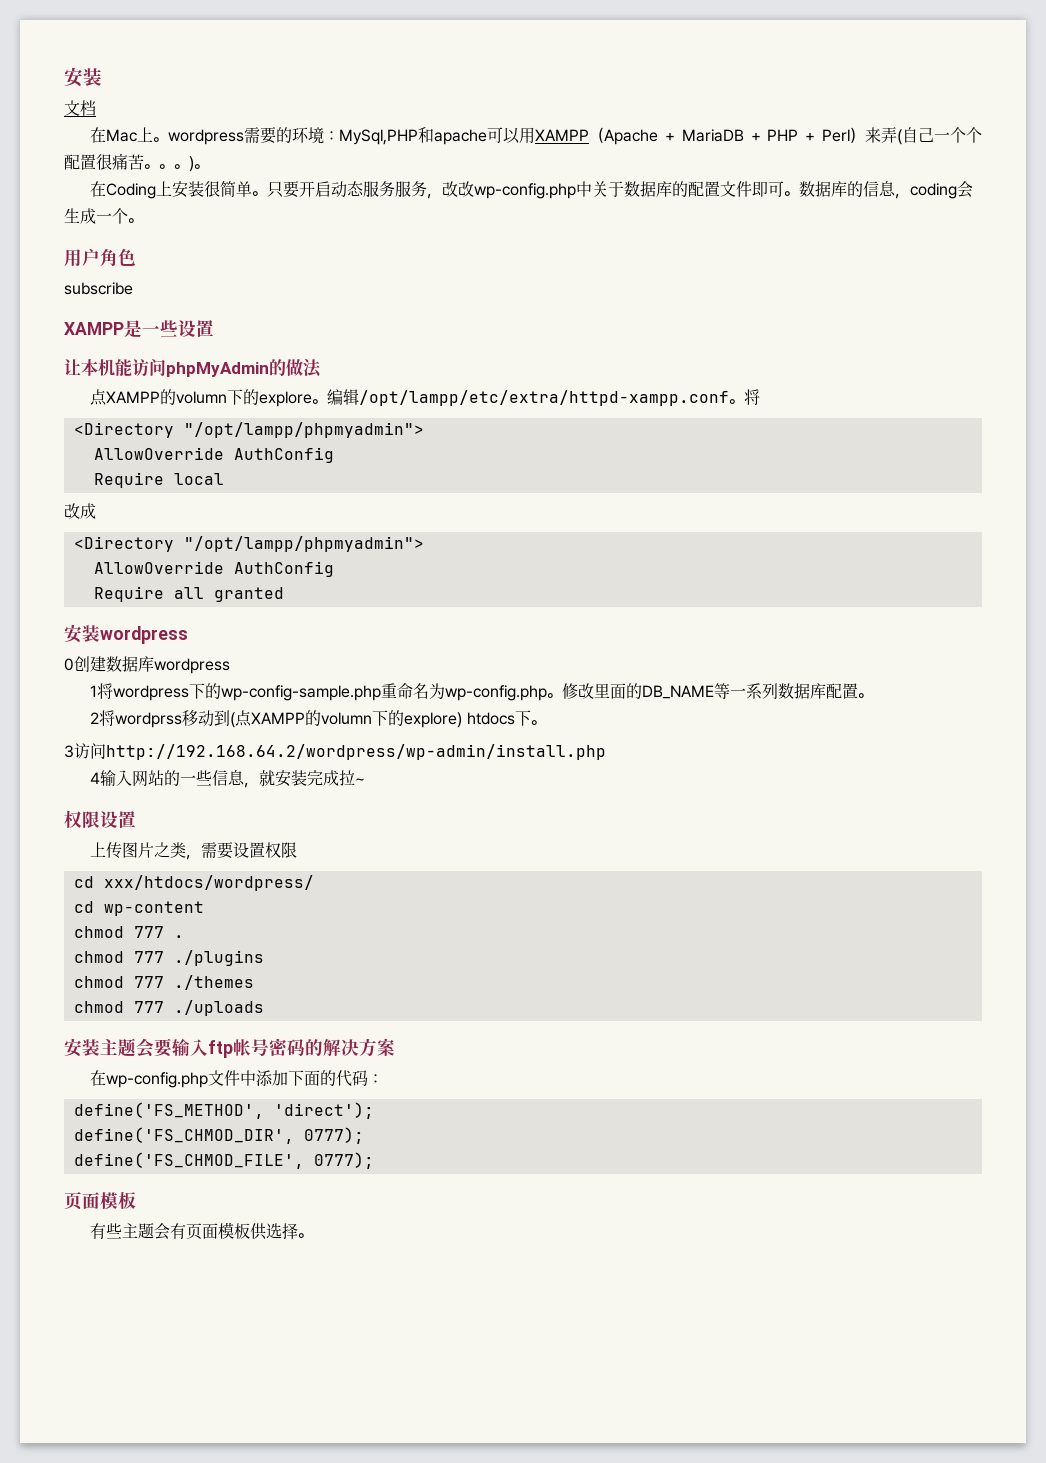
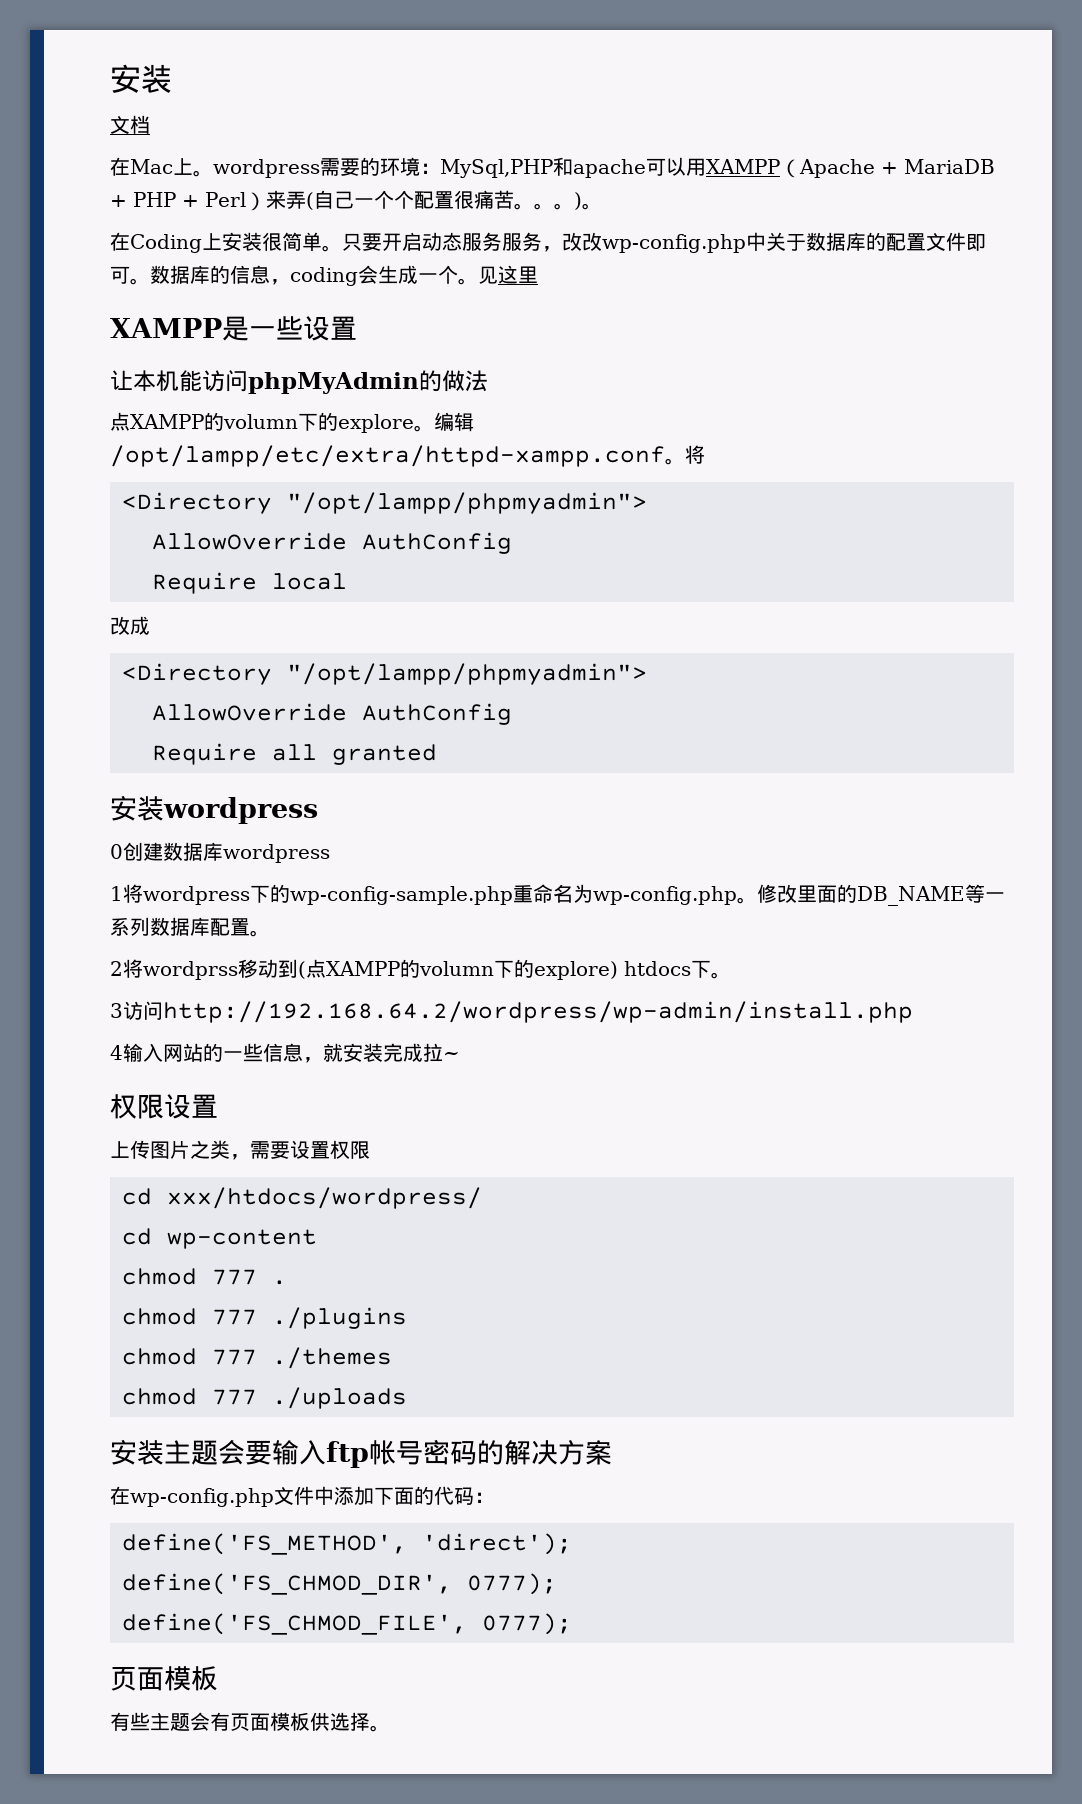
[64,248,136,267] [64,282,133,295] // 用户角色 // subscribe -> [478,265,538,284] 见这里

